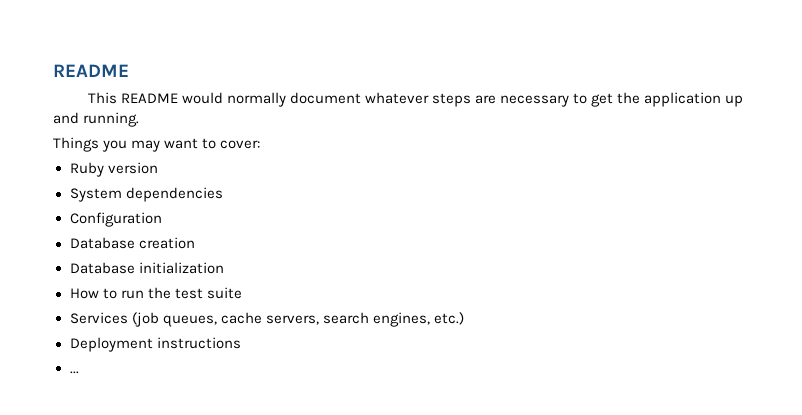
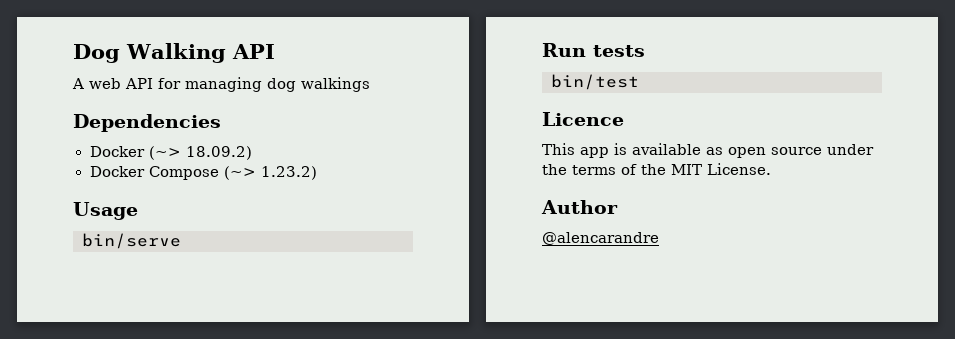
[53,64,129,77] [87,92,744,107] [53,112,140,127] [53,137,261,152] [69,162,158,177] [69,187,223,202] [69,212,162,227] [69,237,195,249] [69,262,224,274] [69,287,242,299] [69,312,464,327] [69,337,241,352] [69,371,79,374] README // This README would normally document whatever steps are necessary to get the application up and running. // Things you may want to cover: // Ruby version // System dependencies // Configuration // Database creation // Database initialization // How to run the test suite // Services (job queues, cache servers, search engines, etc.) // Deployment instructions // ... -> [73,43,275,63] [72,77,370,92] [73,114,221,132] [89,146,252,160] [89,166,317,180] [73,202,138,220] [82,233,181,249] [542,43,645,57] [551,74,639,90] [542,112,624,126] [542,143,874,158] [542,163,771,175] [541,200,618,214] [542,232,659,245] Dog Walking API // A web API for managing dog walkings // Dependencies // Docker (~> 18.09.2) // Docker Compose (~> 1.23.2) // Usage // bin/serve // Run tests // bin/test // Licence // This app is available as open source under the terms of the MIT License. // Author // @alencarandre

